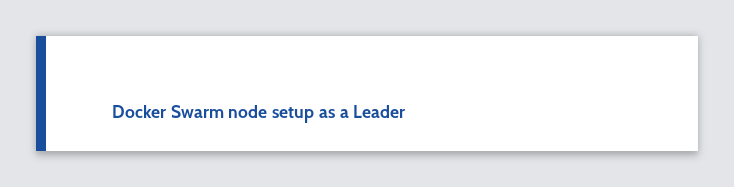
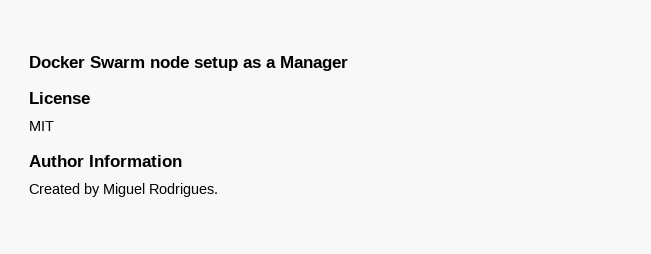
[353,105,406,118] Leader -> [280,56,348,71] [29,92,90,104] [29,121,54,131] [29,155,182,167] [29,183,218,197] Manager // License // MIT // Author Information // Created by Miguel Rodrigues.

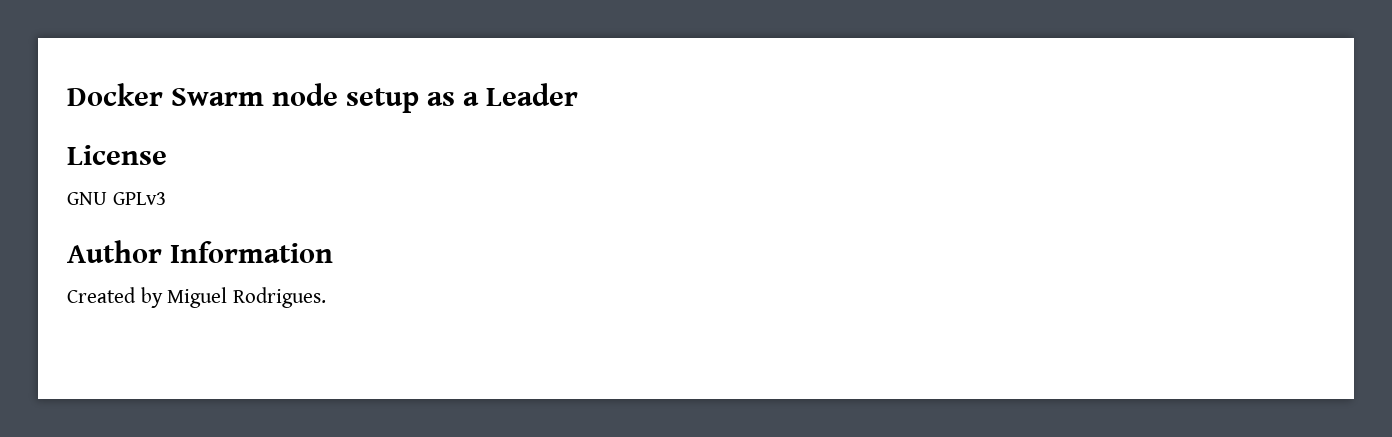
[280,56,348,71] Manager -> [486,83,578,106] Leader
[29,121,54,131] MIT -> [67,192,166,205] GNU GPLv3

